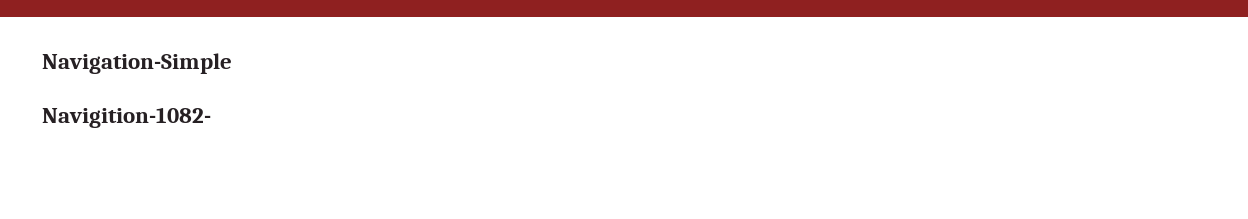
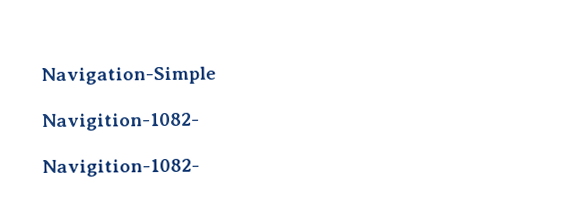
(211, 117) none -> [42,158,200,178] // Navigition-1082-

